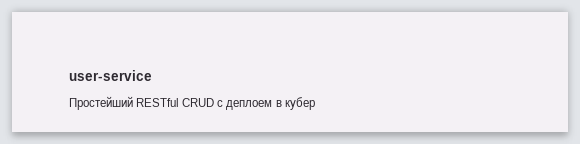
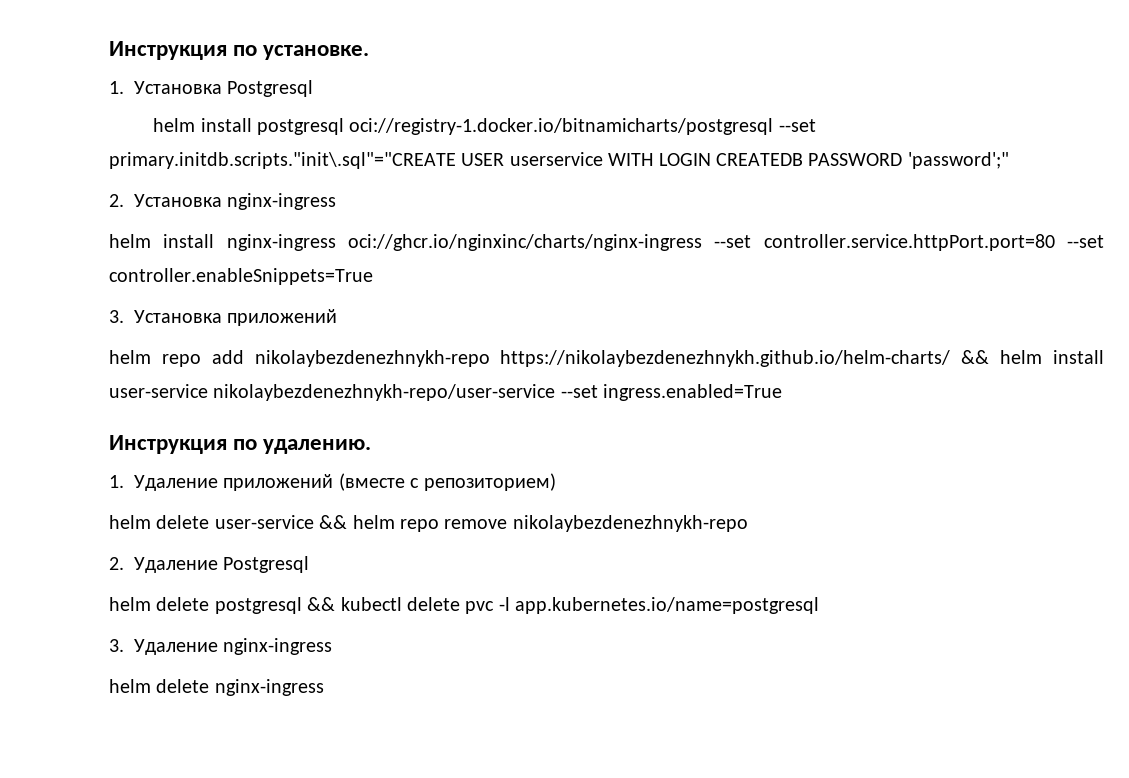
[69,70,152,81] [69,96,315,110] user-service // Простейший RESTful CRUD с деплоем в кубер -> [109,41,370,60] [109,80,314,97] [153,118,816,135] [109,152,1009,169] [109,193,337,210] [109,234,1104,251] [109,268,373,285] [109,309,338,326] [109,350,1104,367] [109,384,783,401] [109,435,372,454] [109,473,556,491] [109,515,748,532] [109,556,310,573] [109,597,820,614] [109,638,333,655] [109,679,324,696] Инструкция по установке. // 1. Установка Postgresql // helm install postgresql oci://registry-1.docker.io/bitnamicharts/postgresql --set primary.initdb.scripts."init\.sql"="CREATE USER userservice WITH LOGIN CREATEDB PASSWORD 'password';" // 2. Установка nginx-ingress // helm install nginx-ingress oci://ghcr.io/nginxinc/charts/nginx-ingress --set controller.service.httpPort.port=80 --set controller.enableSnippets=True // 3. Установка приложений // helm repo add nikolaybezdenezhnykh-repo https://nikolaybezdenezhnykh.github.io/helm-charts/ && helm install user-service nikolaybezdenezhnykh-repo/user-service --set ingress.enabled=True // Инструкция по удалению. // 1. Удаление приложений (вместе с репозиторием) // helm delete user-service && helm repo remove nikolaybezdenezhnykh-repo // 2. Удаление Postgresql // helm delete postgresql && kubectl delete pvc -l app.kubernetes.io/name=postgresql // 3. Удаление nginx-ingress // helm delete nginx-ingress

